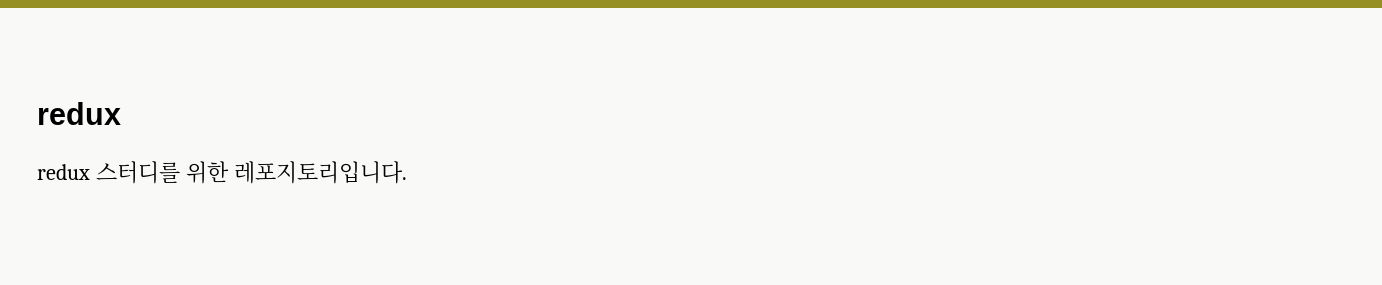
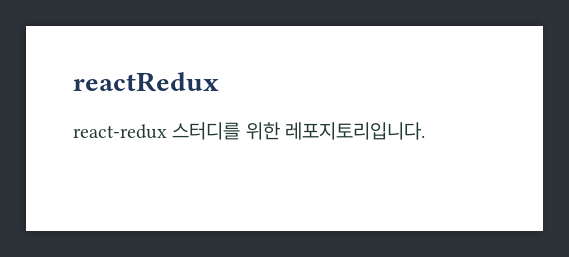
[37,102,121,125] [37,164,90,180] redux // redux -> [73,72,219,92] [73,124,167,139] reactRedux // react-redux

